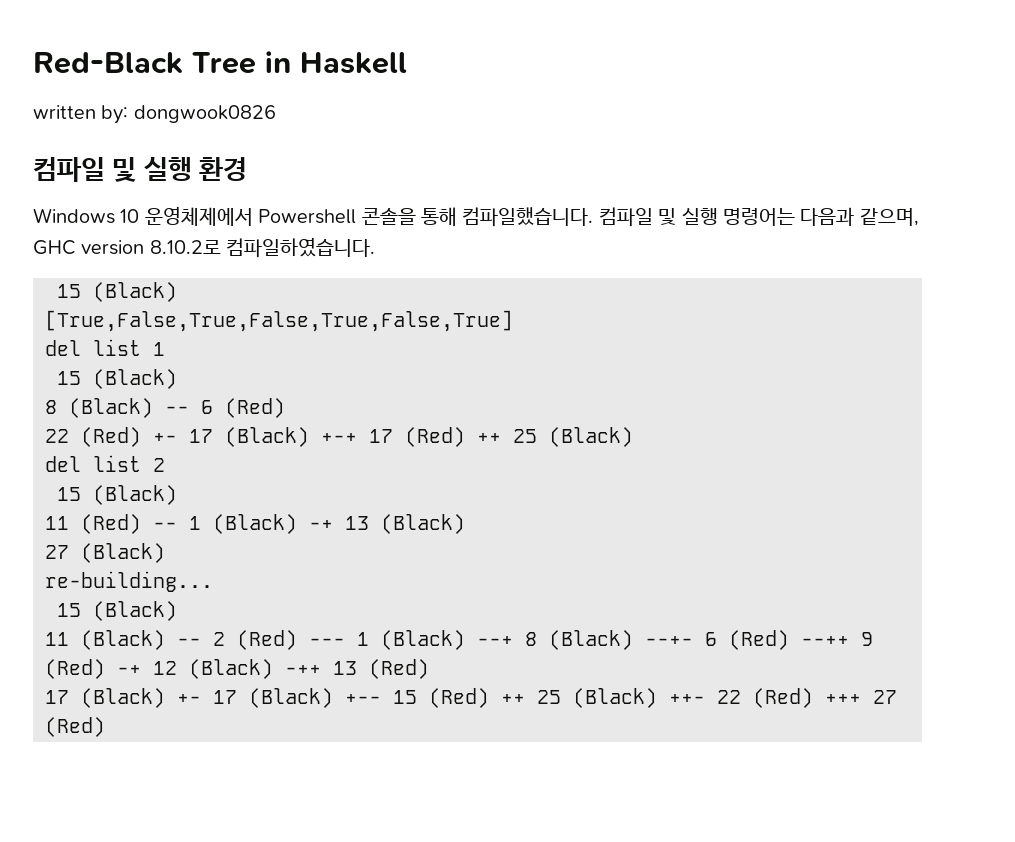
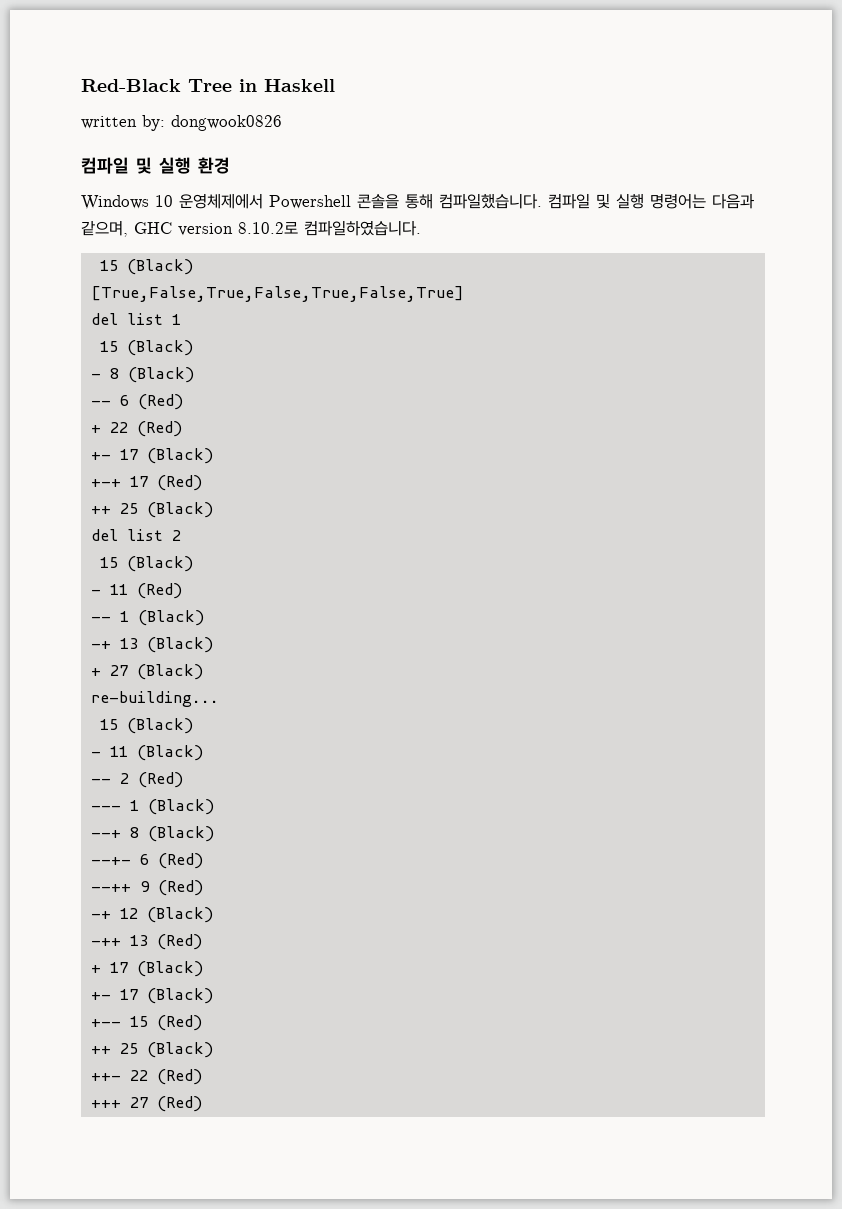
[45,398,153,418] 8 (Black) -> [90,367,194,383] - 8 (Black) //
[45,427,309,447] 22 (Red) +- 17 (Black) -> [90,421,182,437] [90,448,213,464] + 22 (Red) // +- 17 (Black) //
(465, 437) none -> (202, 483) //
(177, 495) none -> [90,589,101,595] -
(141, 524) none -> (182, 591) //
(297, 524) none -> (204, 618) //
(465, 524) none -> [90,668,101,676] +
(177, 611) none -> [90,751,101,757] -
(165, 640) none -> (203, 753) //
(297, 640) none -> (183, 780) //
(465, 640) none -> (214, 807) //
(633, 640) none -> (214, 834) //
(789, 640) none -> (203, 861) //
(105, 669) none -> (203, 888) //
(273, 669) none -> (213, 915) //
[45,688,333,708] 17 (Black) +- 17 (Black) -> [90,961,203,977] [90,988,213,1004] + 17 (Black) // +- 17 (Black) //
[501,688,657,708] ++ 25 (Black) -> [90,1042,213,1058] // ++ 25 (Black) //
(813, 698) none -> (202, 1077) //

